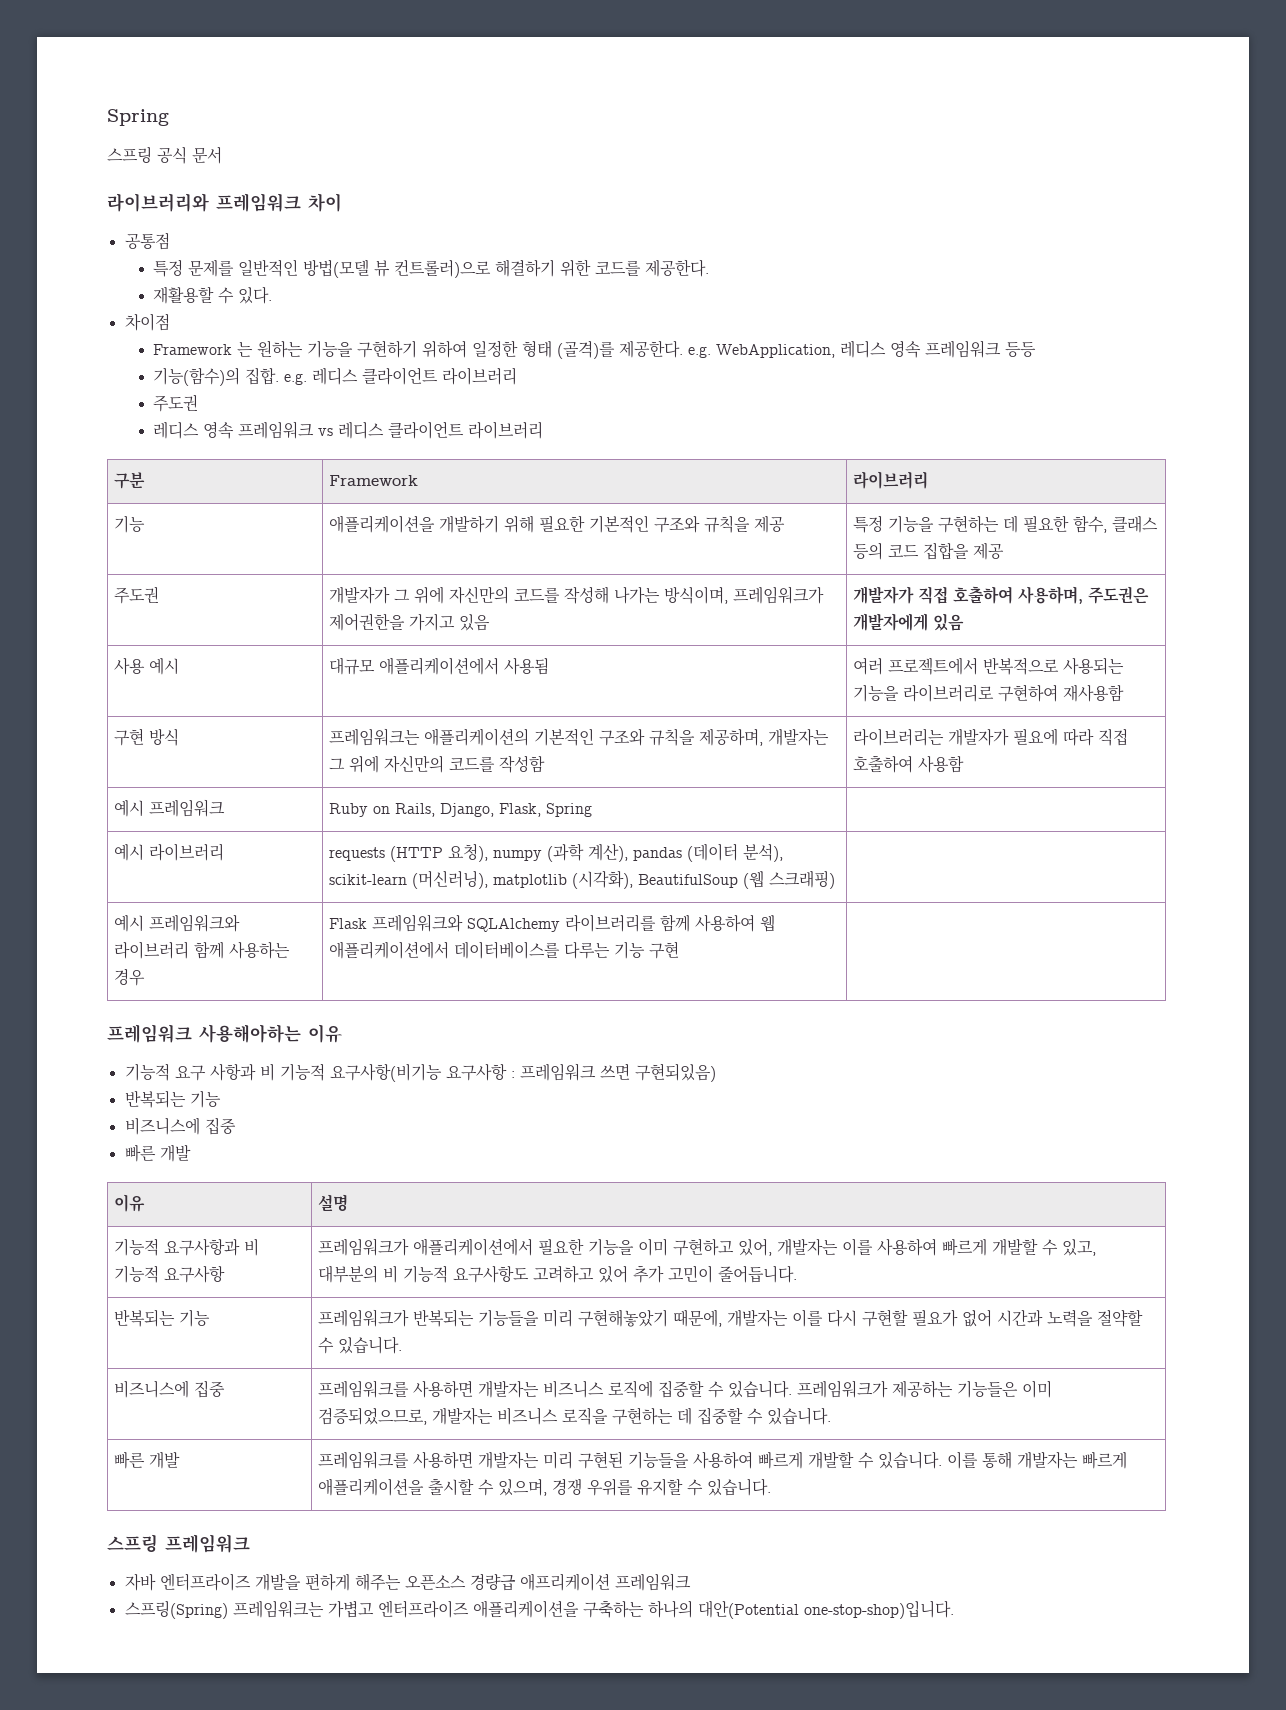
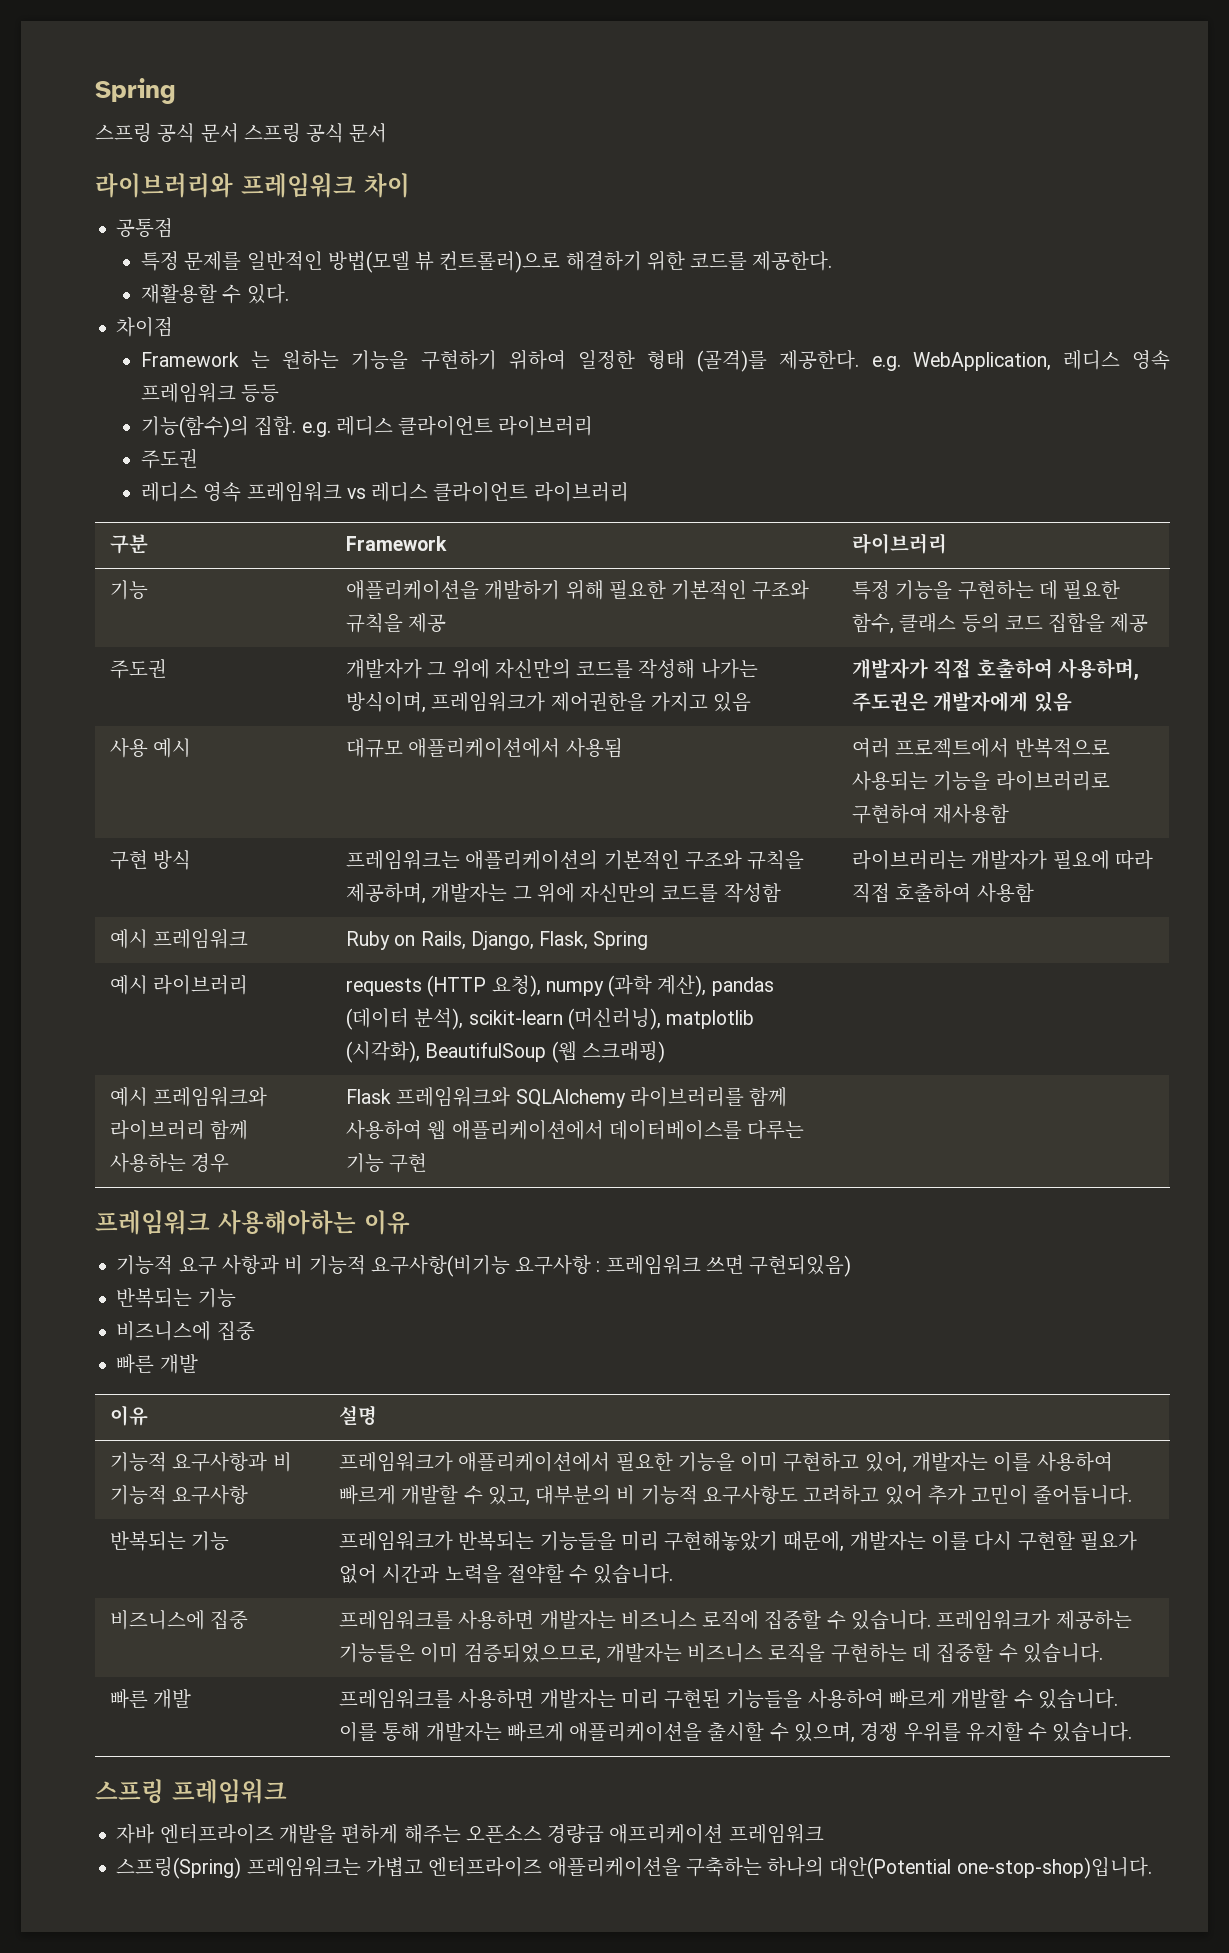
(222, 155) none -> [243,123,388,143] 스프링 공식 문서

